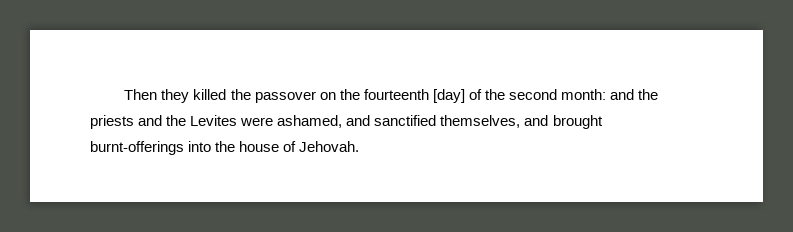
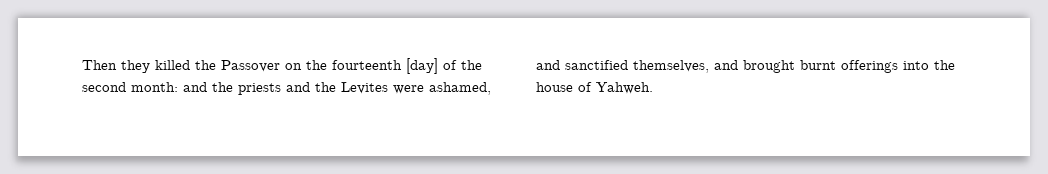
[254,91,316,103] passover -> [221,60,280,72] Passover
[90,141,184,155] burnt-offerings -> [800,60,898,73] burnt offerings
[299,141,360,152] Jehovah. -> [596,82,653,94] Yahweh.

